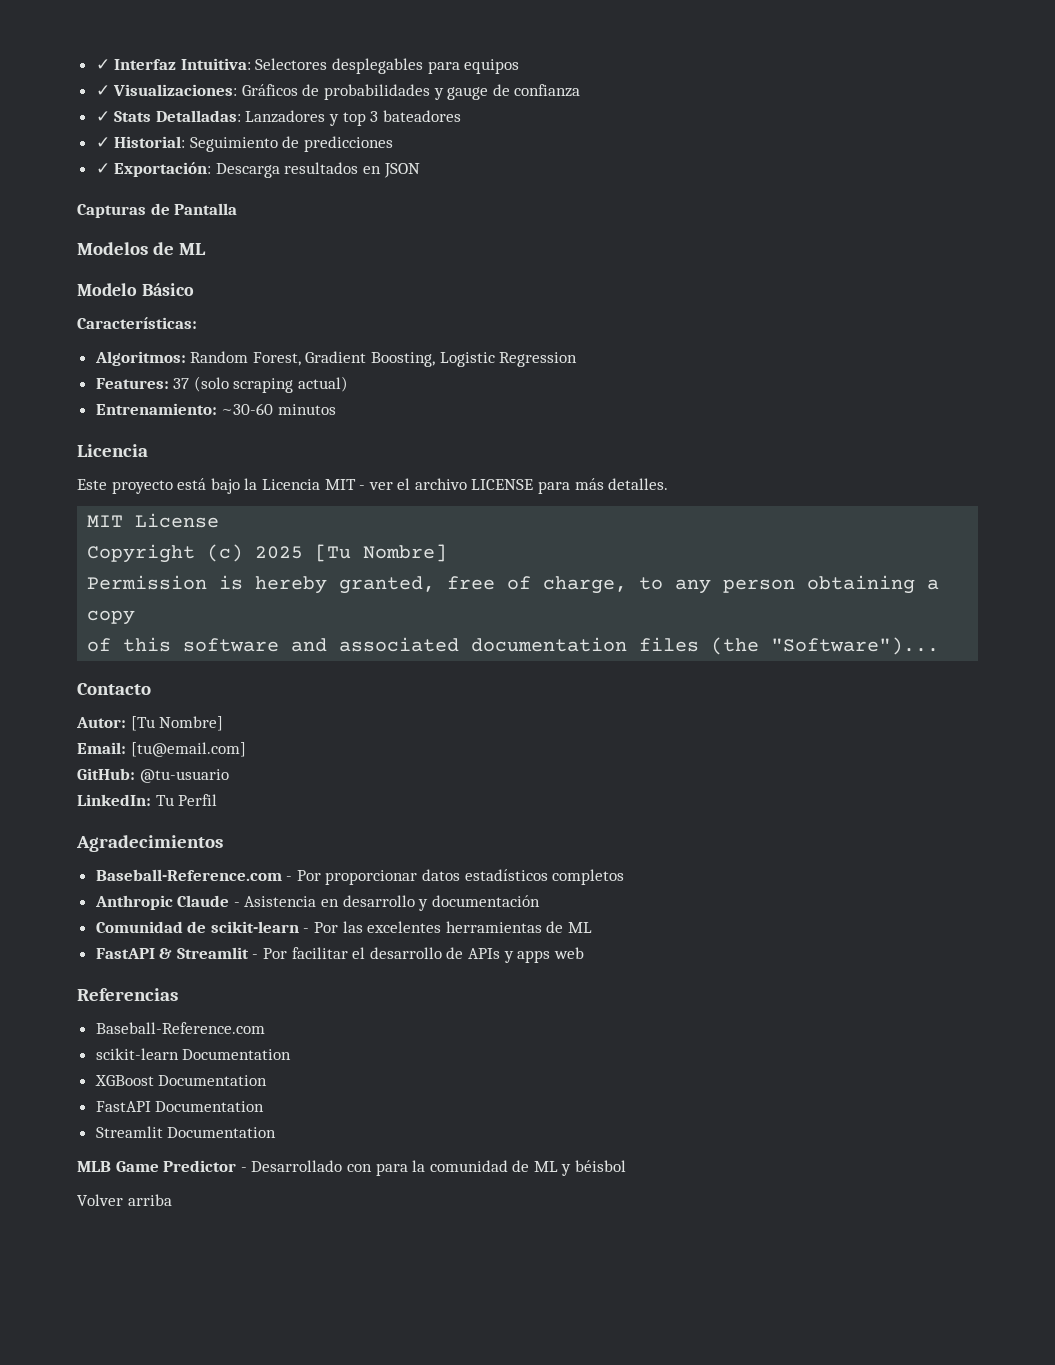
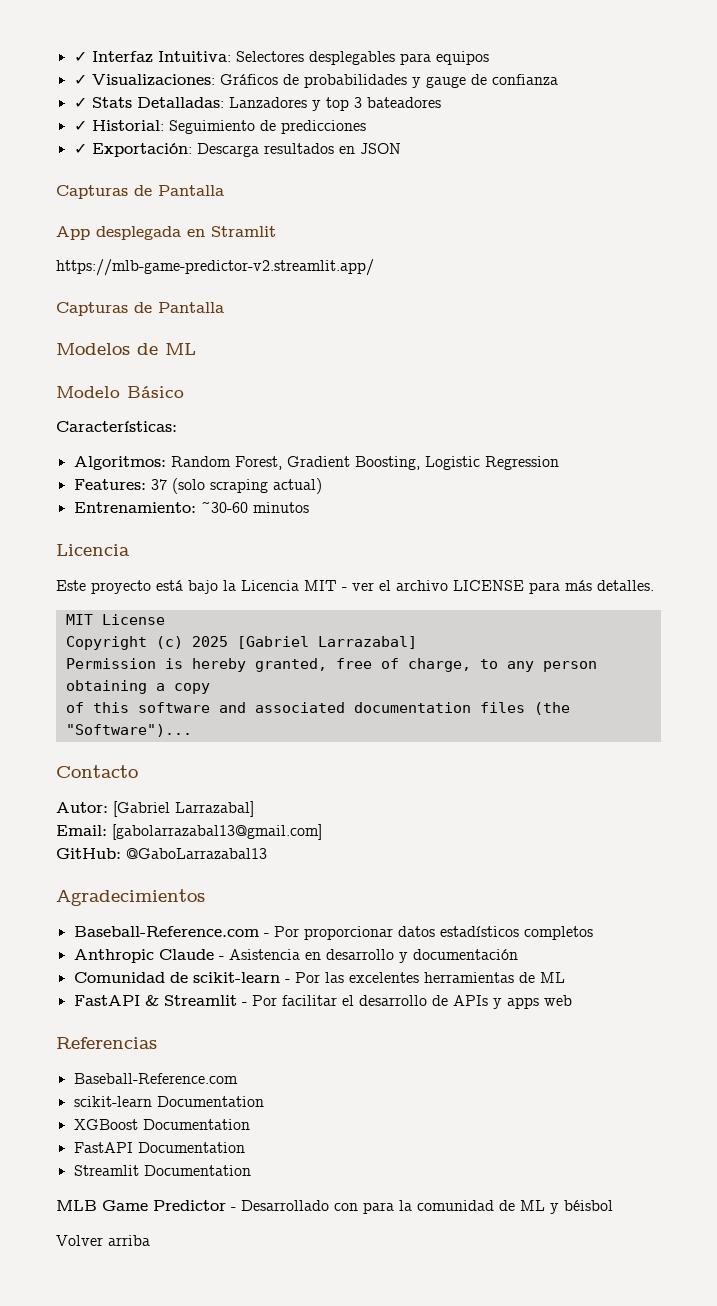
(238, 209) none -> [56,226,276,240] [56,259,374,276] [56,302,224,316] // App desplegada en Stramlit // https://mlb-game-predictor-v2.streamlit.app/ // Capturas de Pantalla
[315,544,448,562] [Tu Nombre] -> [236,636,417,649] [Gabriel Larrazabal]
[130,716,224,731] [Tu Nombre] -> [113,801,254,817] [Gabriel Larrazabal]
[130,742,246,757] [tu@email.com] -> [112,824,322,840] [gabolarrazabal13@gmail.com]
[139,769,229,783] [77,794,218,806] @tu-usuario // LinkedIn: Tu Perfil -> [126,848,267,859] @GaboLarrazabal13

